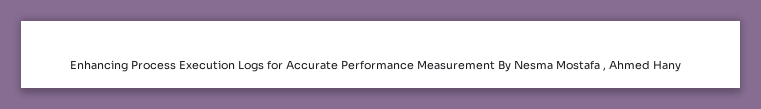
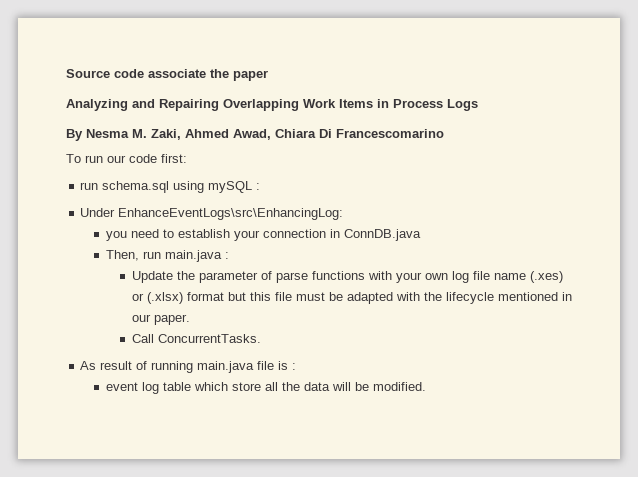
[70,60,681,72] Enhancing Process Execution Logs for Accurate Performance Measurement By Nesma Mostafa , Ahmed Hany -> [66,69,268,81] [66,99,478,111] [66,129,444,141] [66,154,187,163] [80,181,261,193] [80,208,344,220] [106,229,422,241] [106,250,230,262] [131,271,563,283] [131,292,572,304] [131,314,190,325] [131,334,261,343] [80,361,297,373] [106,382,427,394] Source code associate the paper // Analyzing and Repairing Overlapping Work Items in Process Logs // By Nesma M. Zaki, Ahmed Awad, Chiara Di Francescomarino // To run our code first: // run schema.sql using mySQL : // Under EnhanceEventLogs\src\EnhancingLog: // you need to establish your connection in ConnDB.java // Then, run main.java : // Update the parameter of parse functions with your own log file name (.xes) or (.xlsx) format but this file must be adapted with the lifecycle mentioned in our paper. // Call ConcurrentTasks. // As result of running main.java file is : // event log table which store all the data will be modified.

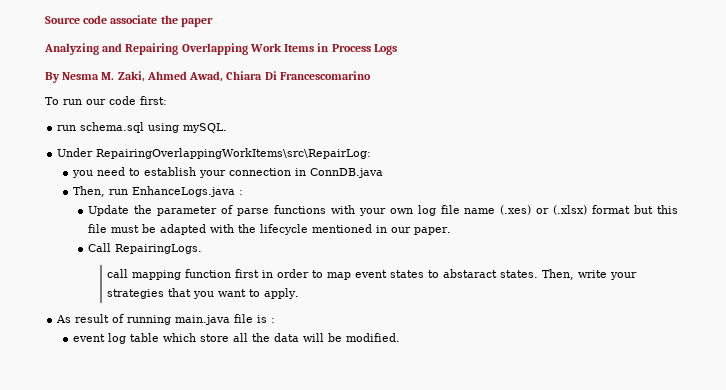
[208,181,261,193] mySQL : -> [183,123,228,133] mySQL.
[118,208,344,220] EnhanceEventLogs\src\EnhancingLog: -> [96,148,372,159] RepairingOverlappingWorkItems\src\RepairLog:
[165,250,223,262] main.java -> [131,186,235,197] EnhanceLogs.java
[157,334,261,343] ConcurrentTasks. -> [115,244,203,254] [107,269,638,280] [107,288,300,299] RepairingLogs. // call mapping function first in order to map event states to abstaract states. Then, write your strategies that you want to apply.

